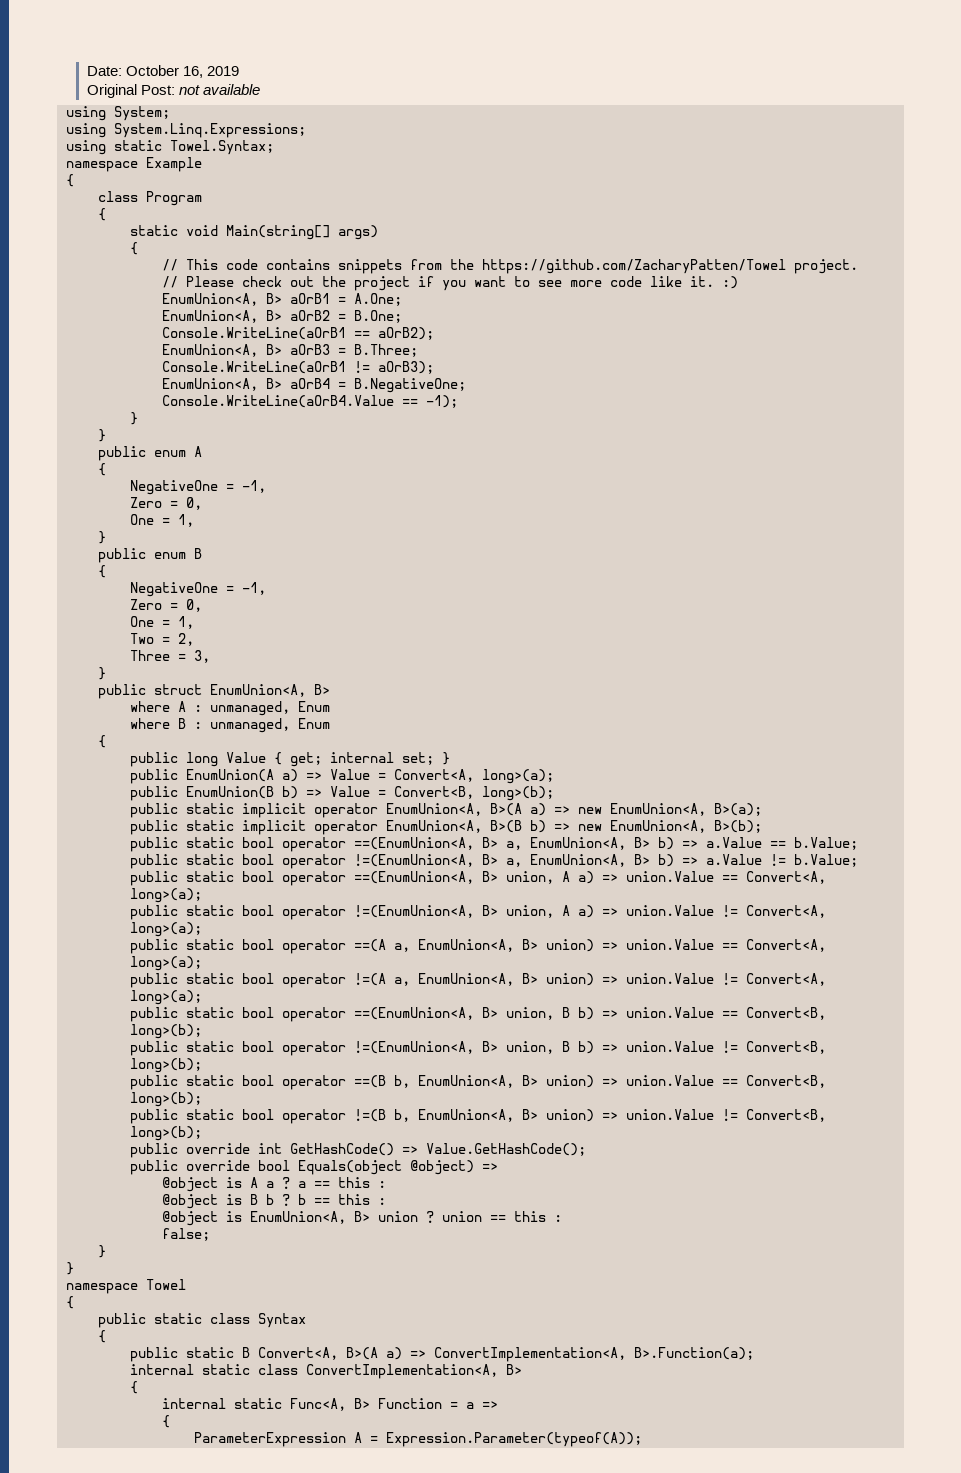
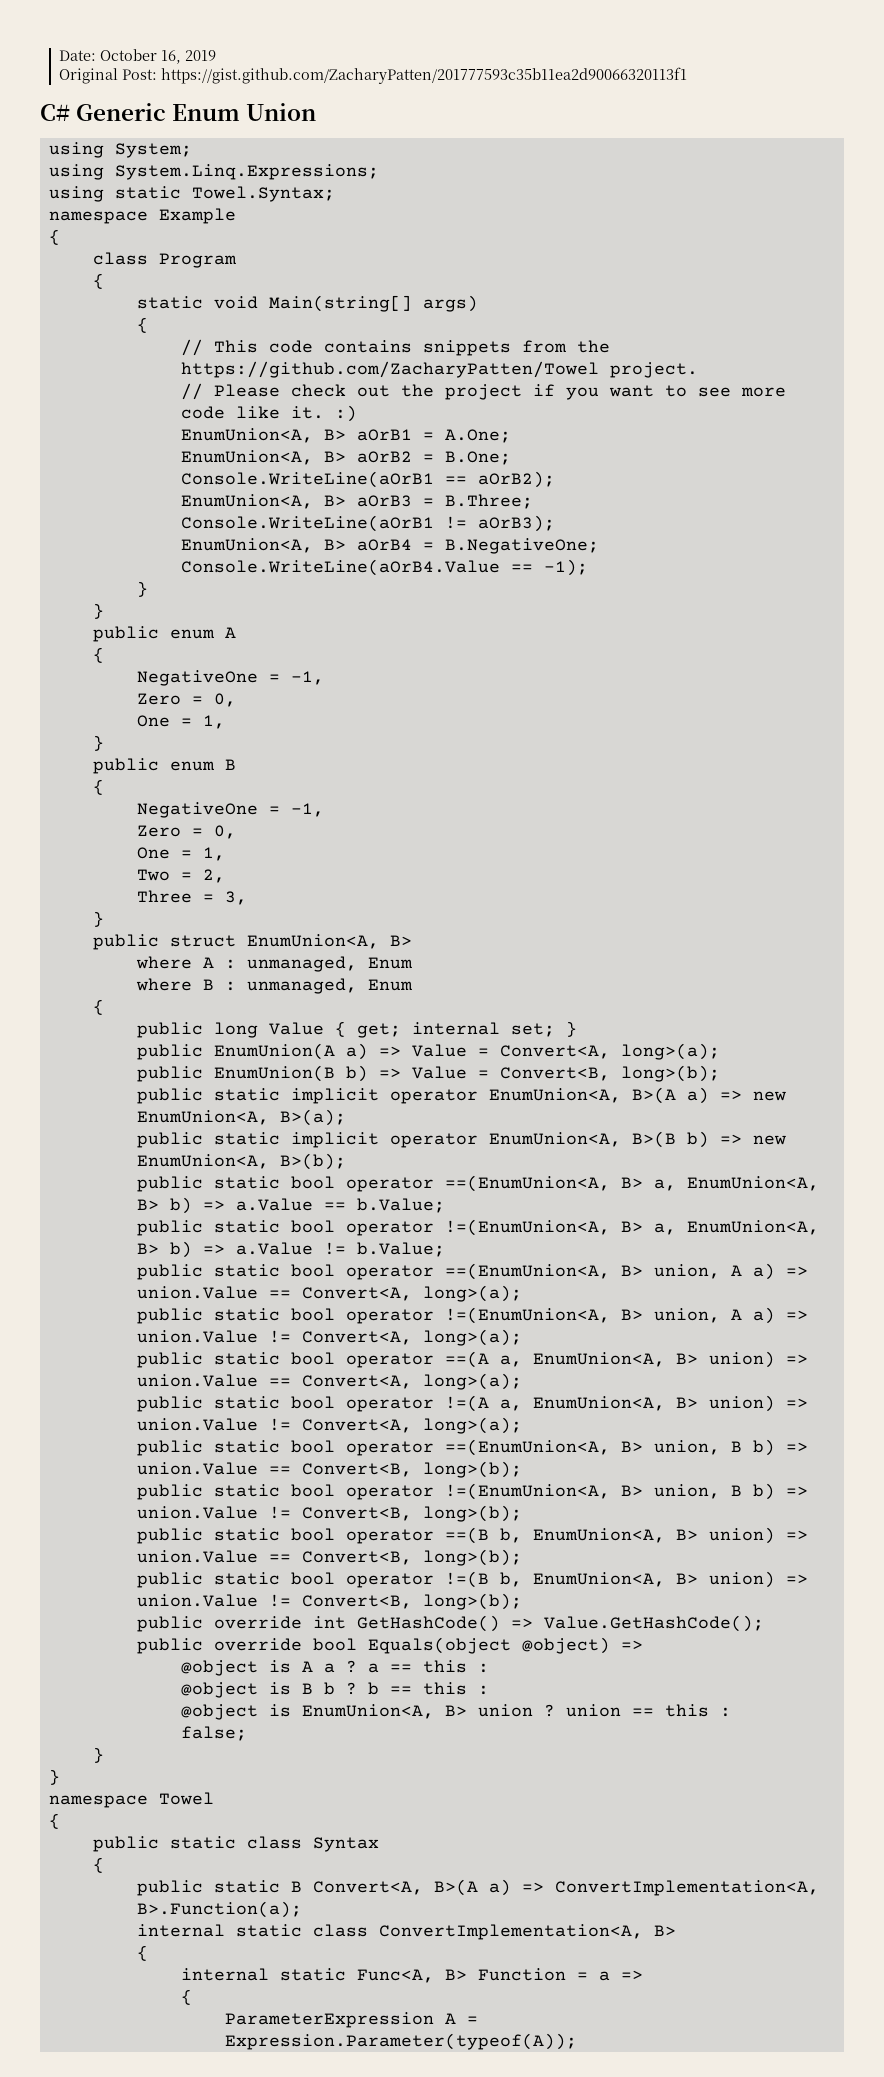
[178,84,261,95] not available -> [161,67,688,84] [40,103,317,121] https://gist.github.com/ZacharyPatten/201777593c35b11ea2d90066320113f1 // C# Generic Enum Union

